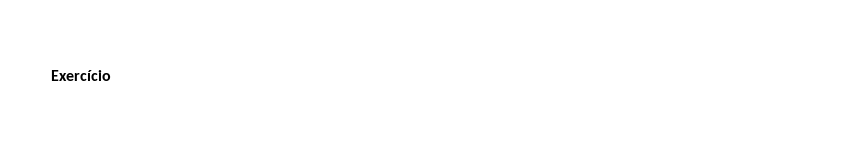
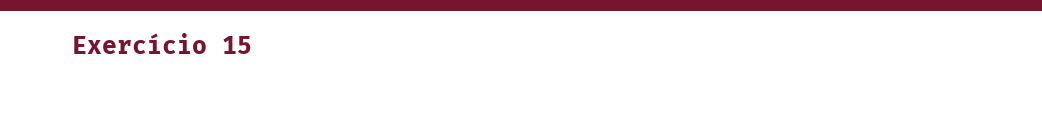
(111, 75) none -> [222,36,252,54] 15

